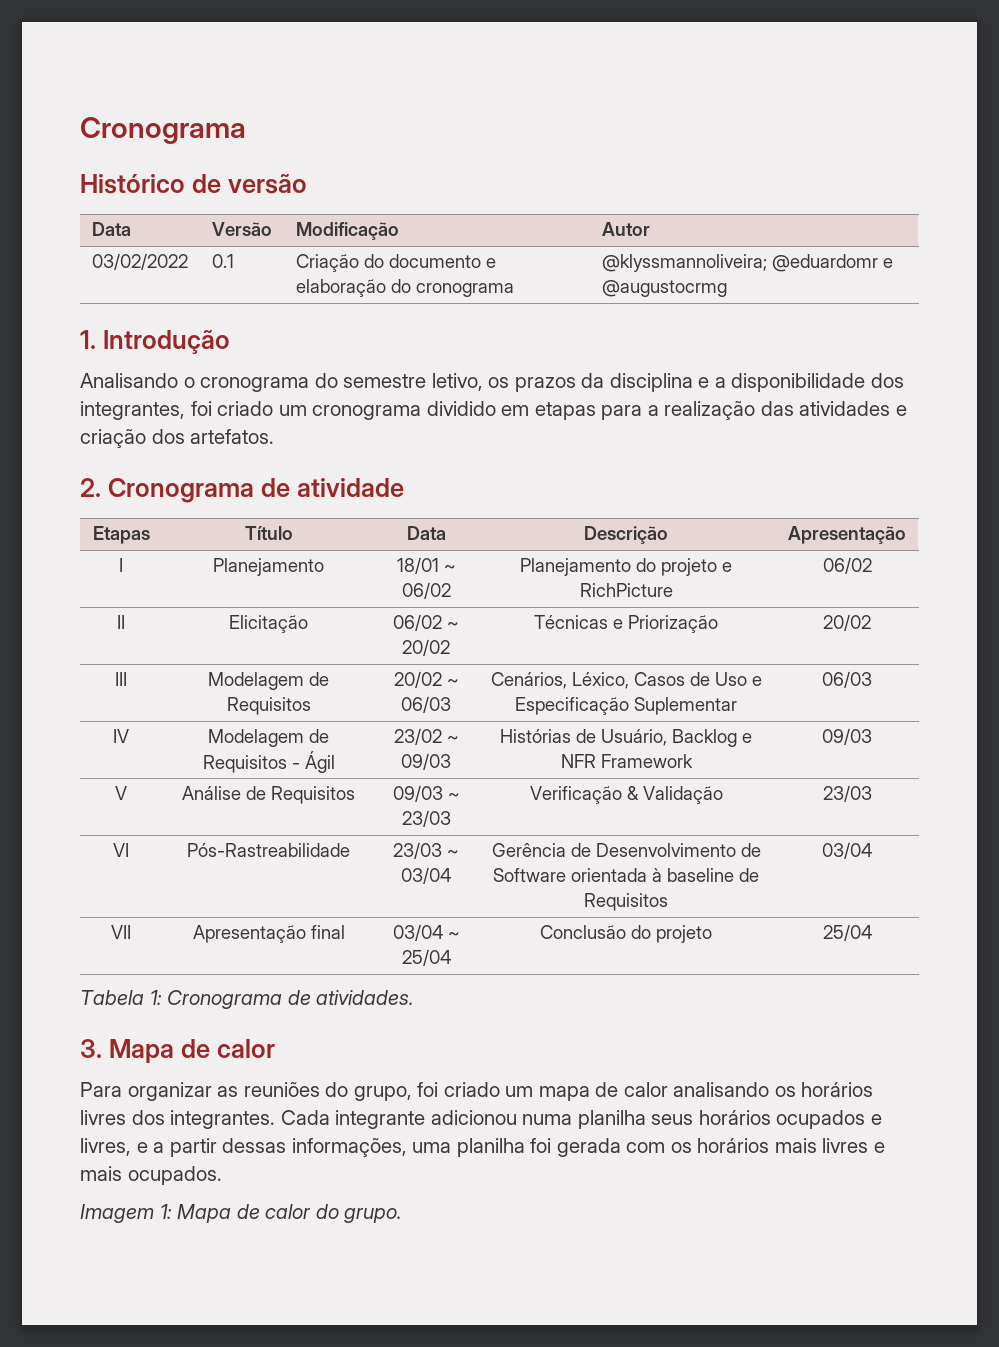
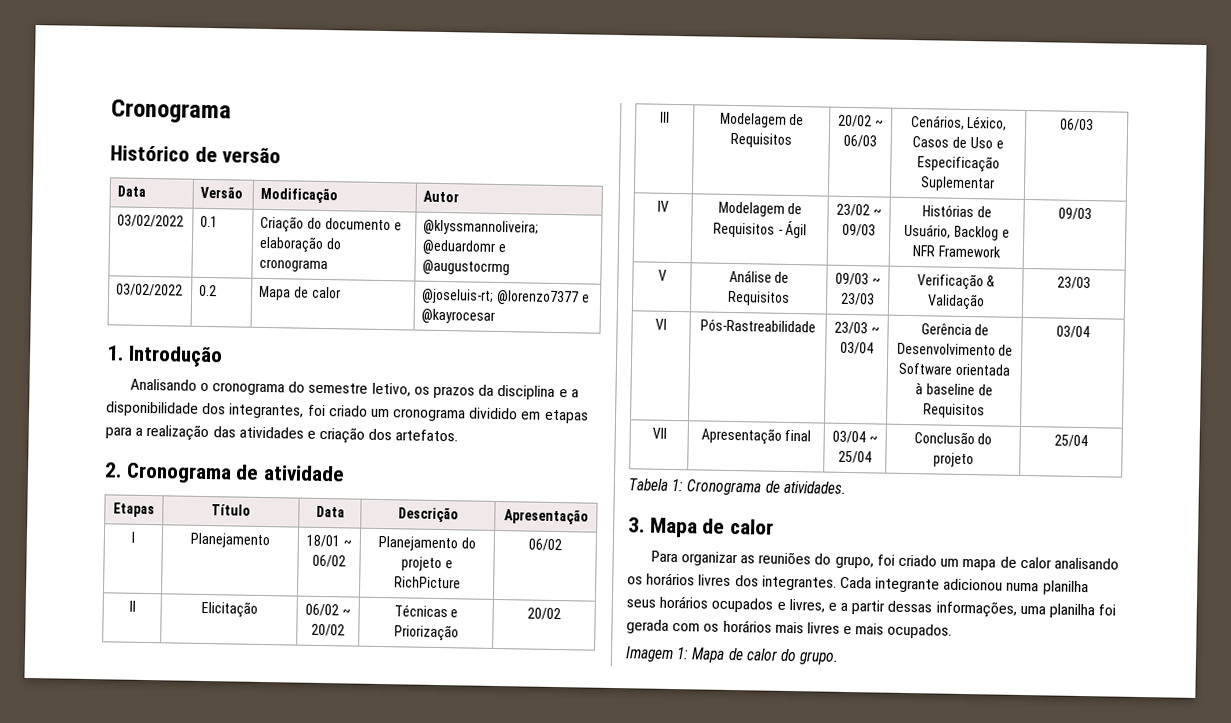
(727, 288) none -> [116,283,184,297] [199,284,218,297] [259,285,341,301] [421,288,590,306] [421,308,496,324] // 03/02/2022 | 0.2 | Mapa de calor | @joseluis-rt; @lorenzo7377 e @kayrocesar

